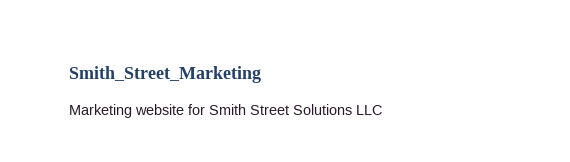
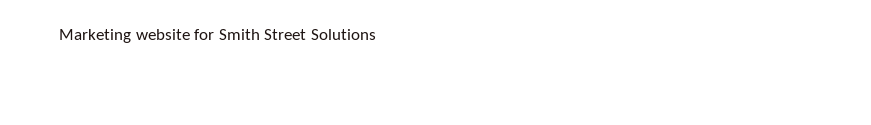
[69,66,261,83] Smith_Street_Marketing // -> (59, 36) none
[356,105,382,115] LLC -> (376, 34) none

